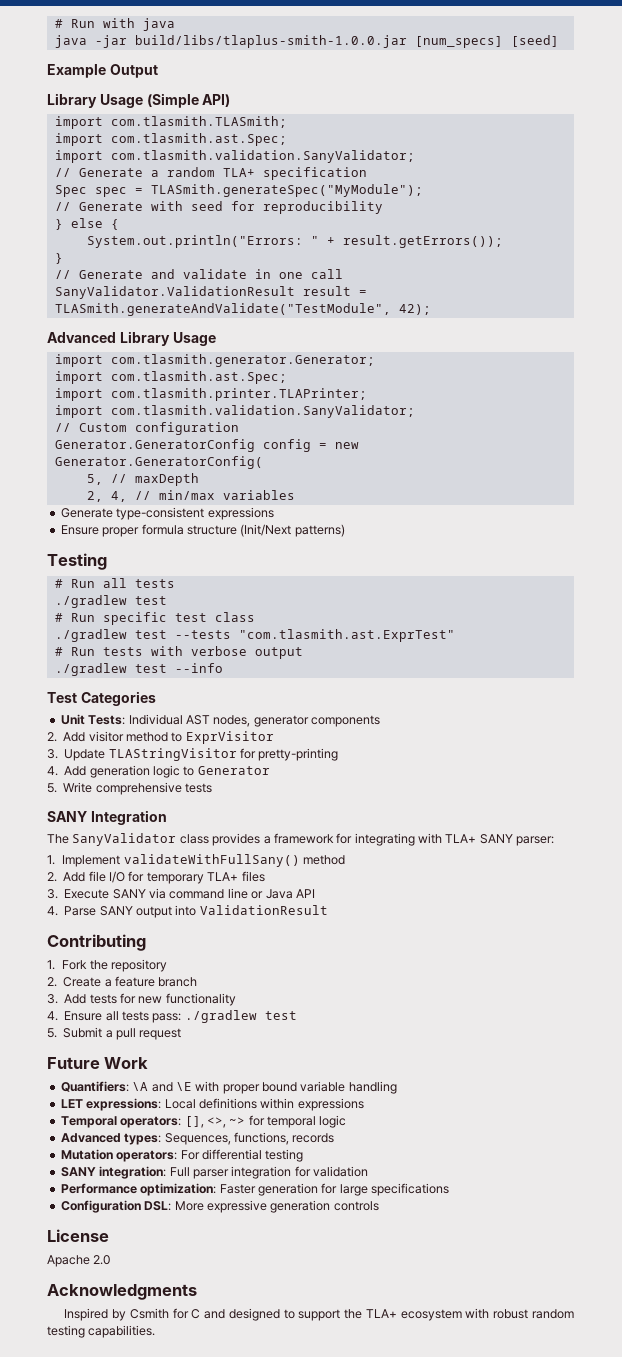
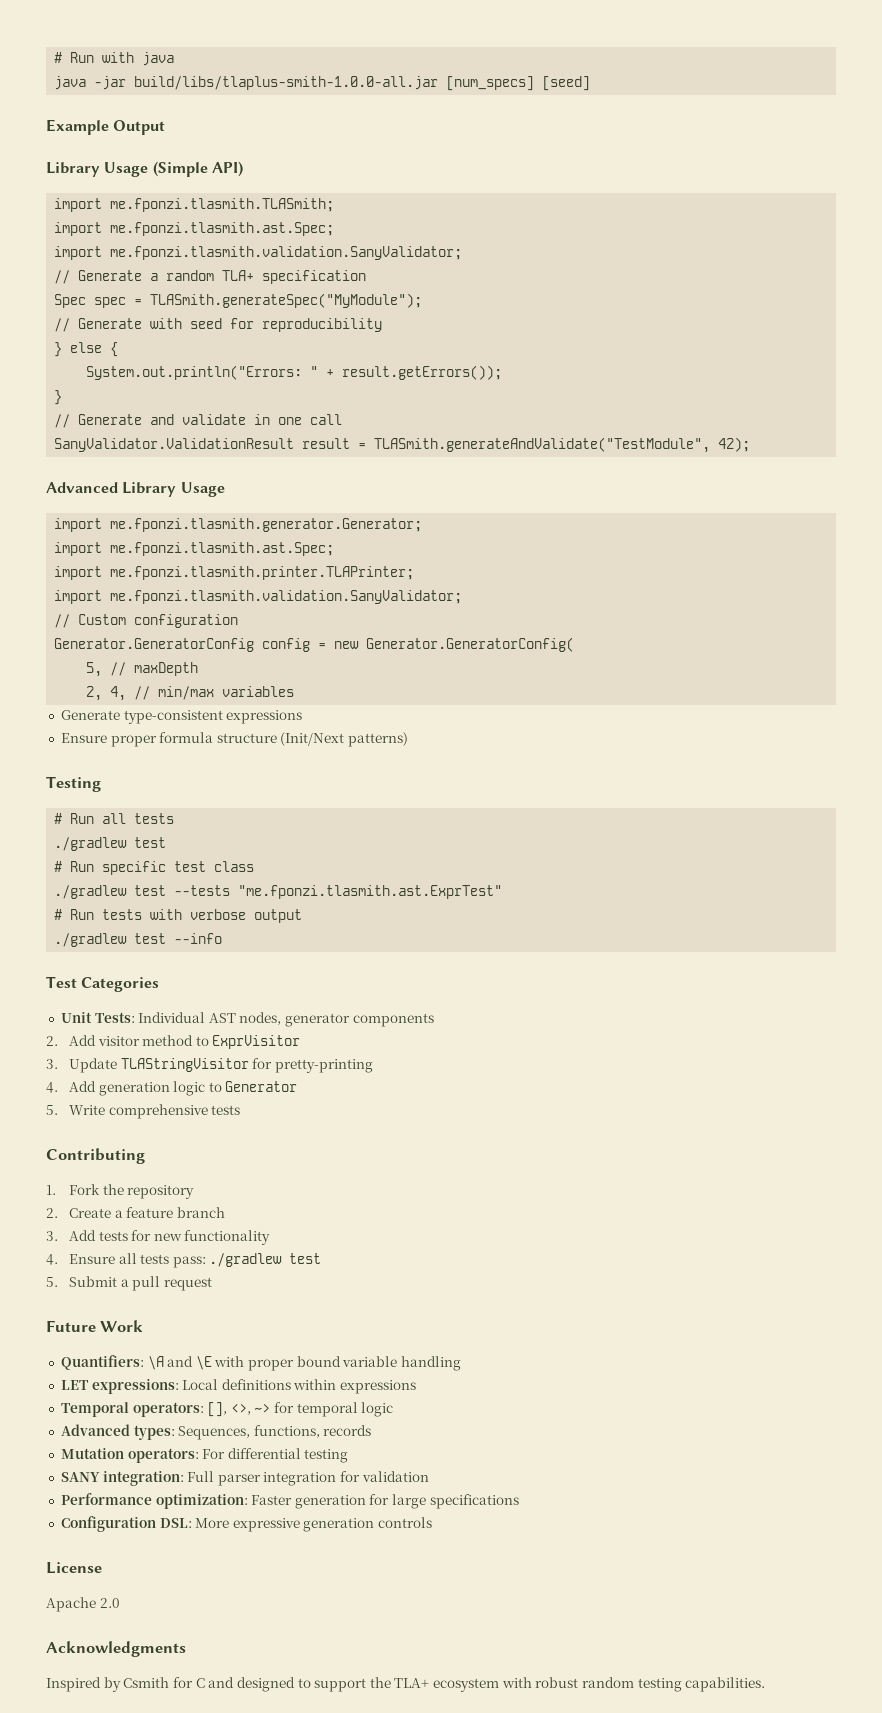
[134,35,407,48] build/libs/tlaplus-smith-1.0.0.jar -> [134,76,439,90] build/libs/tlaplus-smith-1.0.0-all.jar
[110,116,287,128] [54,133,287,146] [54,150,415,163] com.tlasmith.TLASmith; // import com.tlasmith.ast.Spec; // import com.tlasmith.validation.SanyValidator; -> [110,198,335,212] [54,222,335,236] [54,246,463,260] me.fponzi.tlasmith.TLASmith; // import me.fponzi.tlasmith.ast.Spec; // import me.fponzi.tlasmith.validation.SanyValidator;
[110,354,375,367] [54,371,287,384] [54,388,367,401] [54,405,415,418] com.tlasmith.generator.Generator; // import com.tlasmith.ast.Spec; // import com.tlasmith.printer.TLAPrinter; // import com.tlasmith.validation.SanyValidator; -> [110,518,423,532] [54,542,335,556] [54,566,415,580] [54,590,463,604] me.fponzi.tlasmith.generator.Generator; // import me.fponzi.tlasmith.ast.Spec; // import me.fponzi.tlasmith.printer.TLAPrinter; // import me.fponzi.tlasmith.validation.SanyValidator;
[238,629,455,642] "com.tlasmith.ast.ExprTest" -> [238,885,503,899] "me.fponzi.tlasmith.ast.ExprTest"
[47,810,167,825] [47,833,555,846] [47,854,345,867] [47,871,265,884] [47,888,315,899] [47,905,328,918] // SANY Integration // The SanyValidator class provides a framework for integrating with TLA+ SANY parser: // 1. Implement validateWithFullSany() method // 2. Add file I/O for temporary TLA+ files // 3. Execute SANY via command line or Java API // 4. Parse SANY output into ValidationResult -> (241, 1110) none

